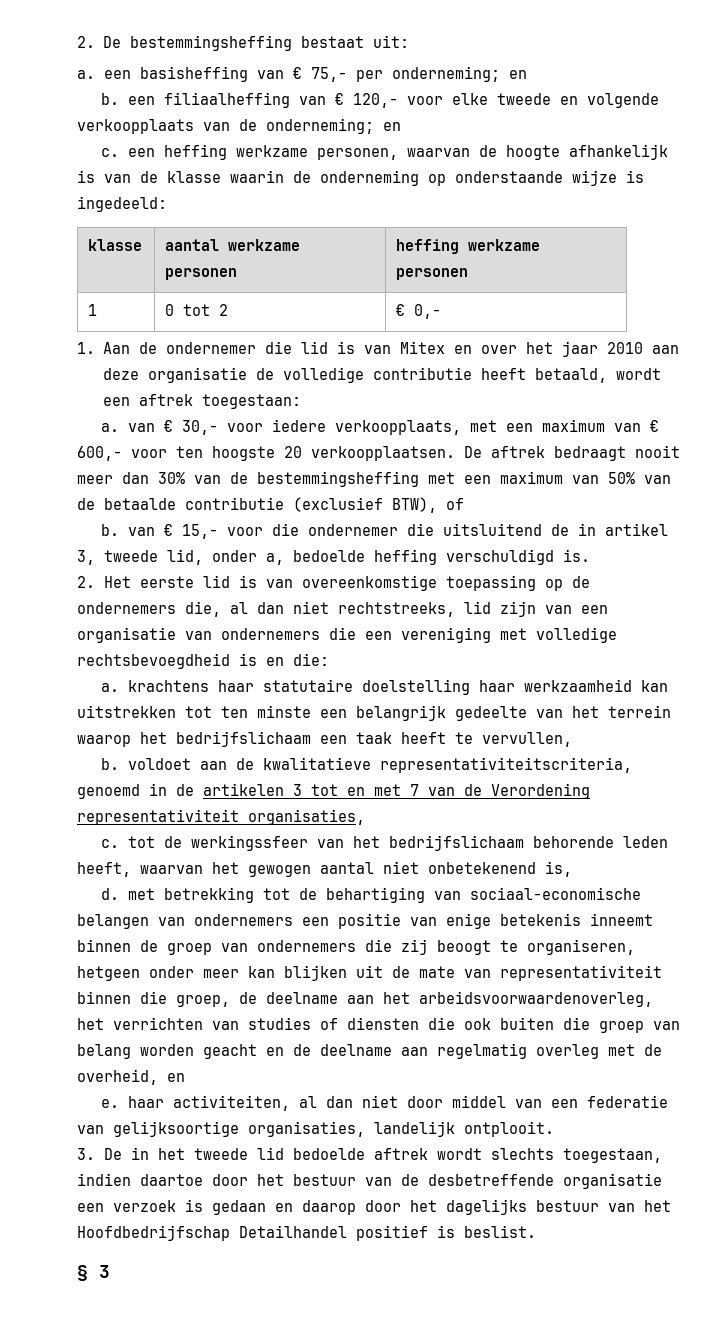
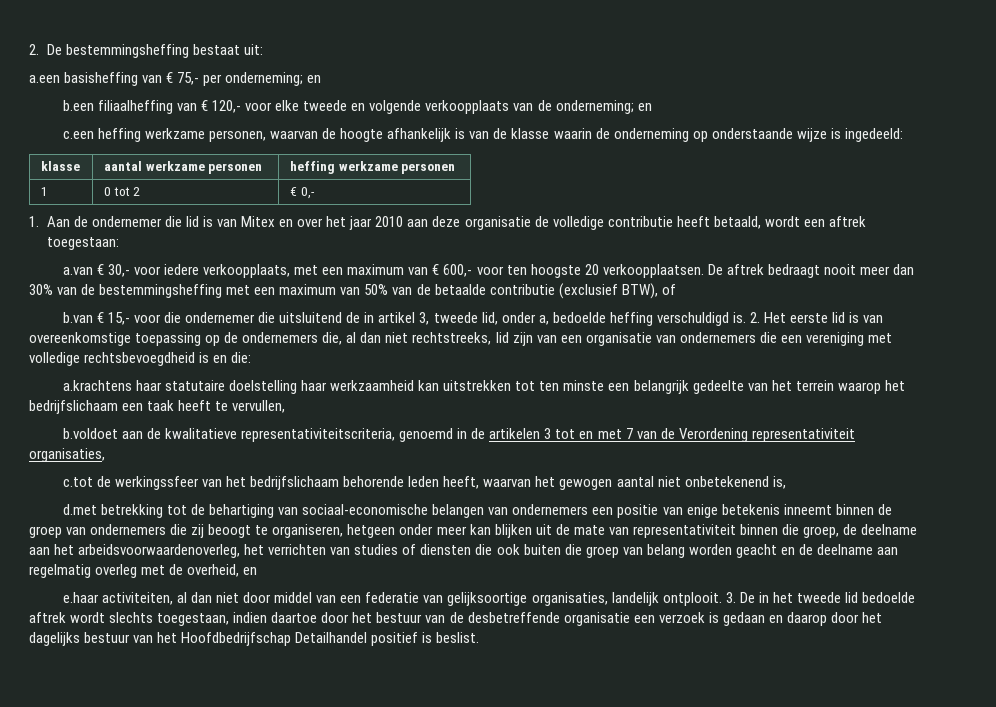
[77,70,131,79] a. een -> [29,75,60,83] a.een
[101,93,156,105] b. een -> [62,100,94,111] b.een
[101,148,156,157] c. een -> [62,131,94,139] c.een
[101,423,156,432] a. van -> [62,267,93,275] a.van
[101,524,156,536] b. van -> [62,312,93,323] b.van
(590, 555) // -> (746, 317) none
[101,680,210,692] a. krachtens -> [62,380,132,391] a.krachtens
[101,758,192,770] b. voldoet -> [62,428,118,439] b.voldoet
[101,836,156,848] c. tot -> [62,477,93,487] c.tot
[101,888,156,900] d. met -> [62,504,97,515] d.met
[101,1096,165,1108] e. haar -> [62,592,99,603] e.haar
(554, 1129) // -> (722, 599) none
[77,1265,110,1281] // § 3 -> (480, 637) none

